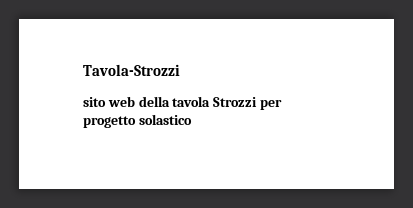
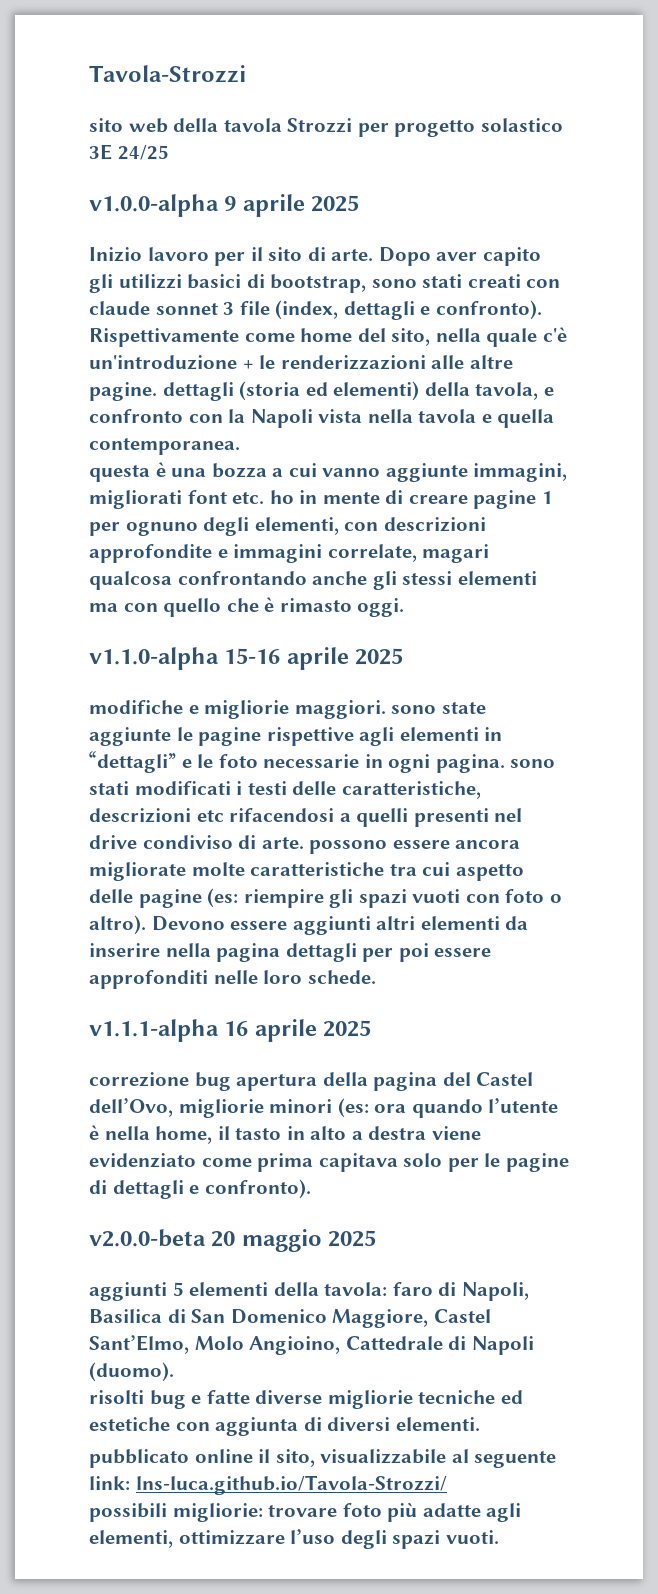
(192, 119) none -> [89,144,169,160] [89,194,360,217] [89,247,541,266] [89,274,561,293] [89,300,542,320] [89,327,567,347] [89,355,513,370] [89,381,554,401] [89,409,555,428] [89,437,240,455] [89,462,568,482] [89,490,553,509] [89,517,486,536] [89,544,490,563] [89,571,537,590] [89,597,405,617] [89,647,404,670] [89,700,486,719] [89,727,503,746] [89,751,556,773] [89,781,481,799] [89,808,523,827] [89,835,521,854] [89,862,524,881] [89,888,562,908] [89,915,529,935] [89,943,492,962] [89,970,376,989] [89,1019,372,1042] [89,1072,534,1091] [89,1098,559,1118] [89,1125,481,1144] [89,1153,569,1172] [89,1179,311,1199] [89,1229,377,1252] [89,1282,529,1301] [89,1309,491,1328] [89,1335,534,1355] [89,1362,174,1382] [89,1390,523,1409] [89,1417,480,1436] [89,1449,557,1468] [89,1475,447,1495] [89,1503,522,1522] [89,1529,499,1549] 3E 24/25 // v1.0.0-alpha 9 aprile 2025 // Inizio lavoro per il sito di arte. Dopo aver capito gli utilizzi basici di bootstrap, sono stati creati con claude sonnet 3 file (index, dettagli e confronto). Rispettivamente come home del sito, nella quale c'è un'introduzione + le renderizzazioni alle altre pagine. dettagli (storia ed elementi) della tavola, e confronto con la Napoli vista nella tavola e quella contemporanea. // questa è una bozza a cui vanno aggiunte immagini, migliorati font etc. ho in mente di creare pagine 1 per ognuno degli elementi, con descrizioni approfondite e immagini correlate, magari qualcosa confrontando anche gli stessi elementi ma con quello che è rimasto oggi. // v1.1.0-alpha 15-16 aprile 2025 // modifiche e migliorie maggiori. sono state aggiunte le pagine rispettive agli elementi in “dettagli” e le foto necessarie in ogni pagina. sono stati modificati i testi delle caratteristiche, descrizioni etc rifacendosi a quelli presenti nel drive condiviso di arte. possono essere ancora migliorate molte caratteristiche tra cui aspetto delle pagine (es: riempire gli spazi vuoti con foto o altro). Devono essere aggiunti altri elementi da inserire nella pagina dettagli per poi essere approfonditi nelle loro schede. // v1.1.1-alpha 16 aprile 2025 // correzione bug apertura della pagina del Castel dell’Ovo, migliorie minori (es: ora quando l’utente è nella home, il tasto in alto a destra viene evidenziato come prima capitava solo per le pagine di dettagli e confronto). // v2.0.0-beta 20 maggio 2025 // aggiunti 5 elementi della tavola: faro di Napoli, Basilica di San Domenico Maggiore, Castel Sant’Elmo, Molo Angioino, Cattedrale di Napoli (duomo). // risolti bug e fatte diverse migliorie tecniche ed estetiche con aggiunta di diversi elementi. // pubblicato online il sito, visualizzabile al seguente link: lns-luca.github.io/Tavola-Strozzi/ // possibili migliorie: trovare foto più adatte agli elementi, ottimizzare l’uso degli spazi vuoti.

